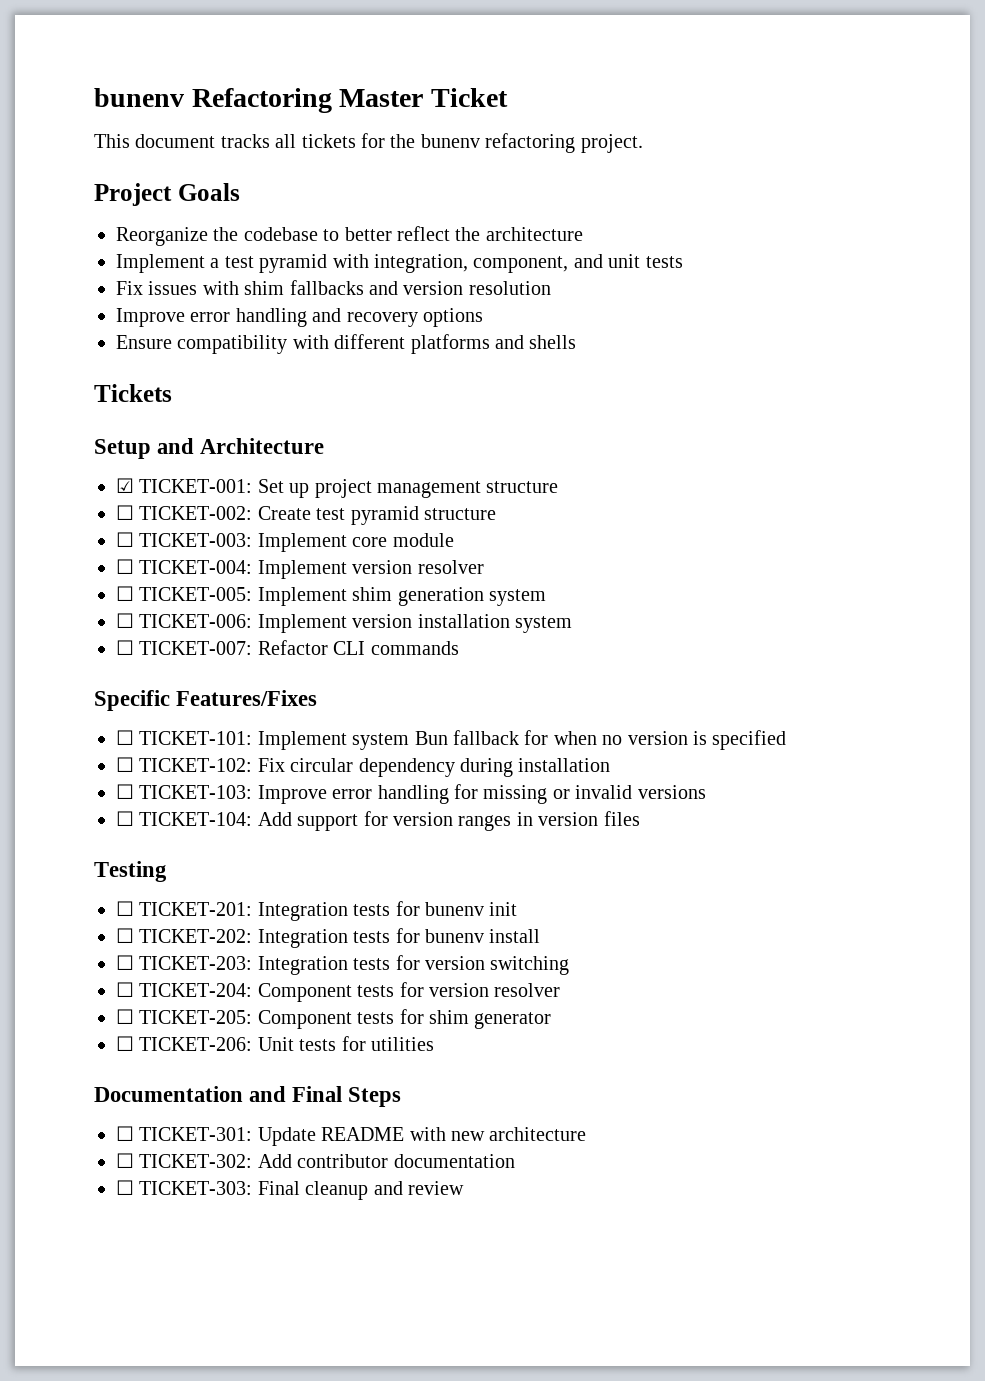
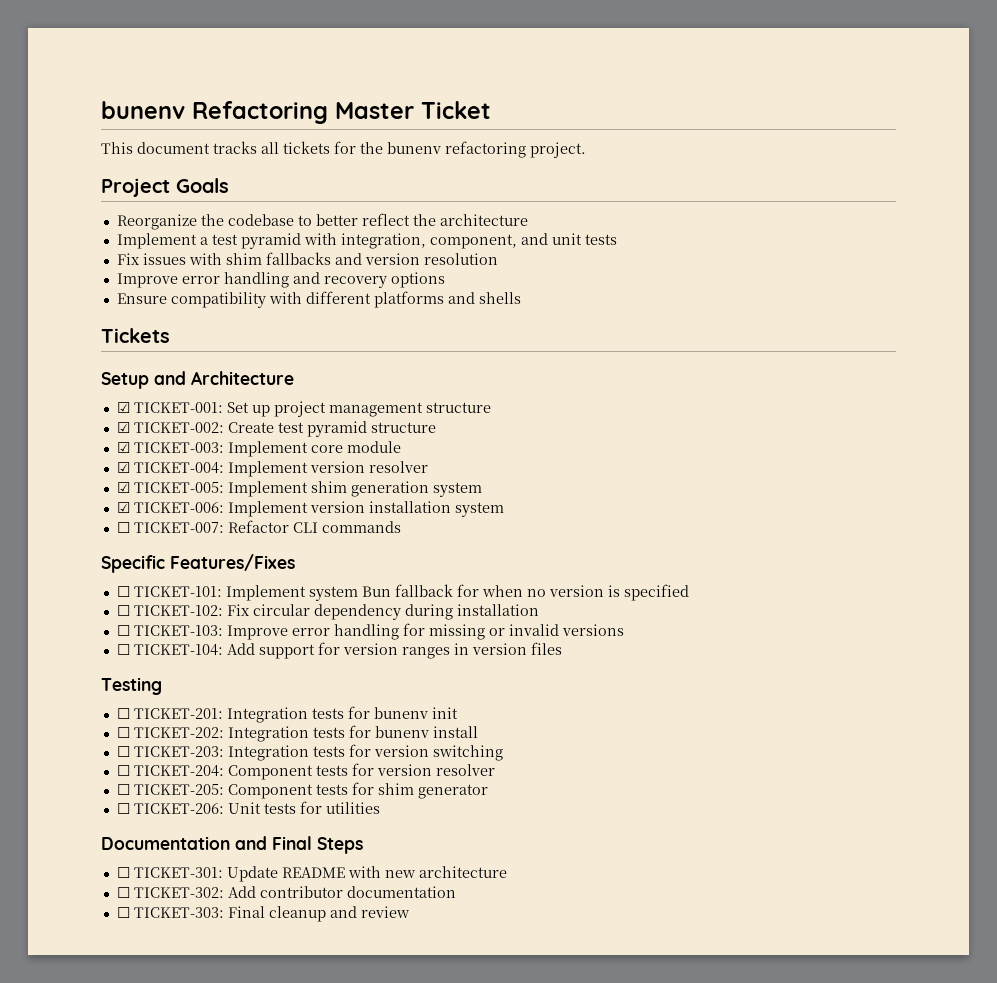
[116,505,134,520] ☐ -> [116,422,130,433] ☑
[116,532,134,547] ☐ -> [116,442,130,453] ☑
[116,559,134,574] ☐ -> [116,462,130,473] ☑
[116,586,134,601] ☐ -> [116,482,130,493] ☑
[116,613,134,628] ☐ -> [116,502,130,513] ☑

